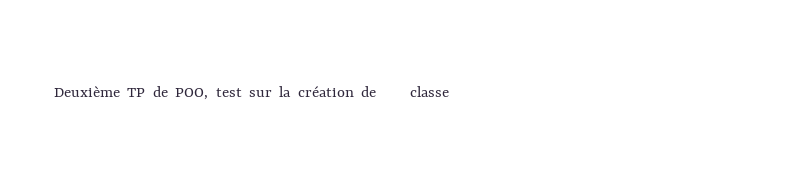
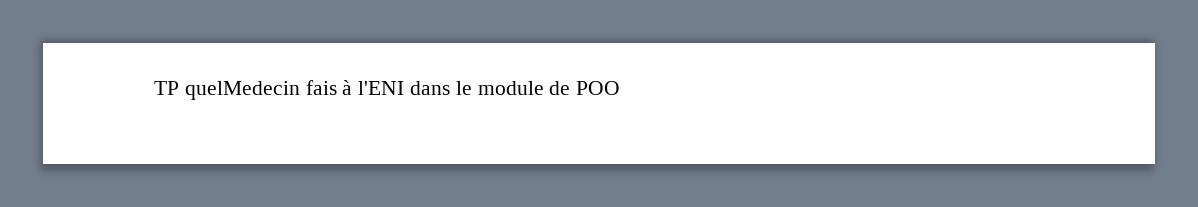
[54,86,449,100] Deuxième TP de POO, test sur la création de classe -> [154,80,621,100] TP quelMedecin fais à l'ENI dans le module de POO

